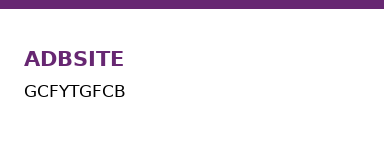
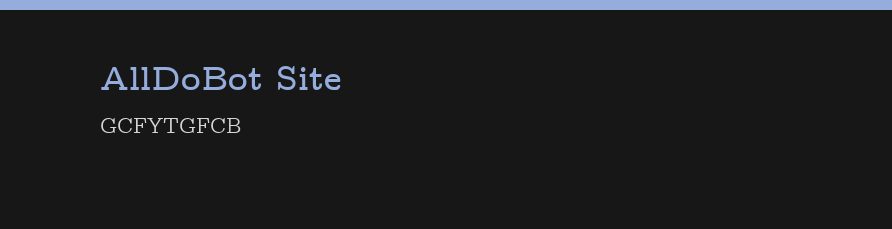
[24,51,124,66] ADBSITE -> [100,66,341,90] AllDoBot Site

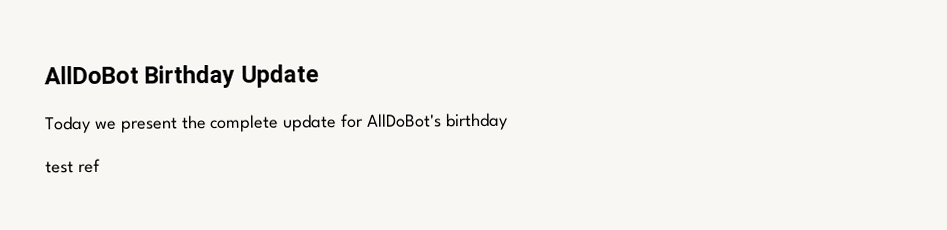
[276,66,341,90] [100,118,241,133] Site // GCFYTGFCB -> [144,64,319,89] [44,112,508,134] [45,158,101,174] Birthday Update // Today we present the complete update for AllDoBot's birthday // test ref

